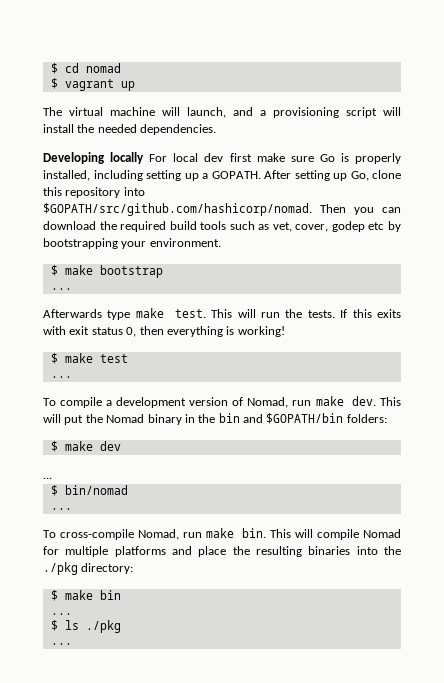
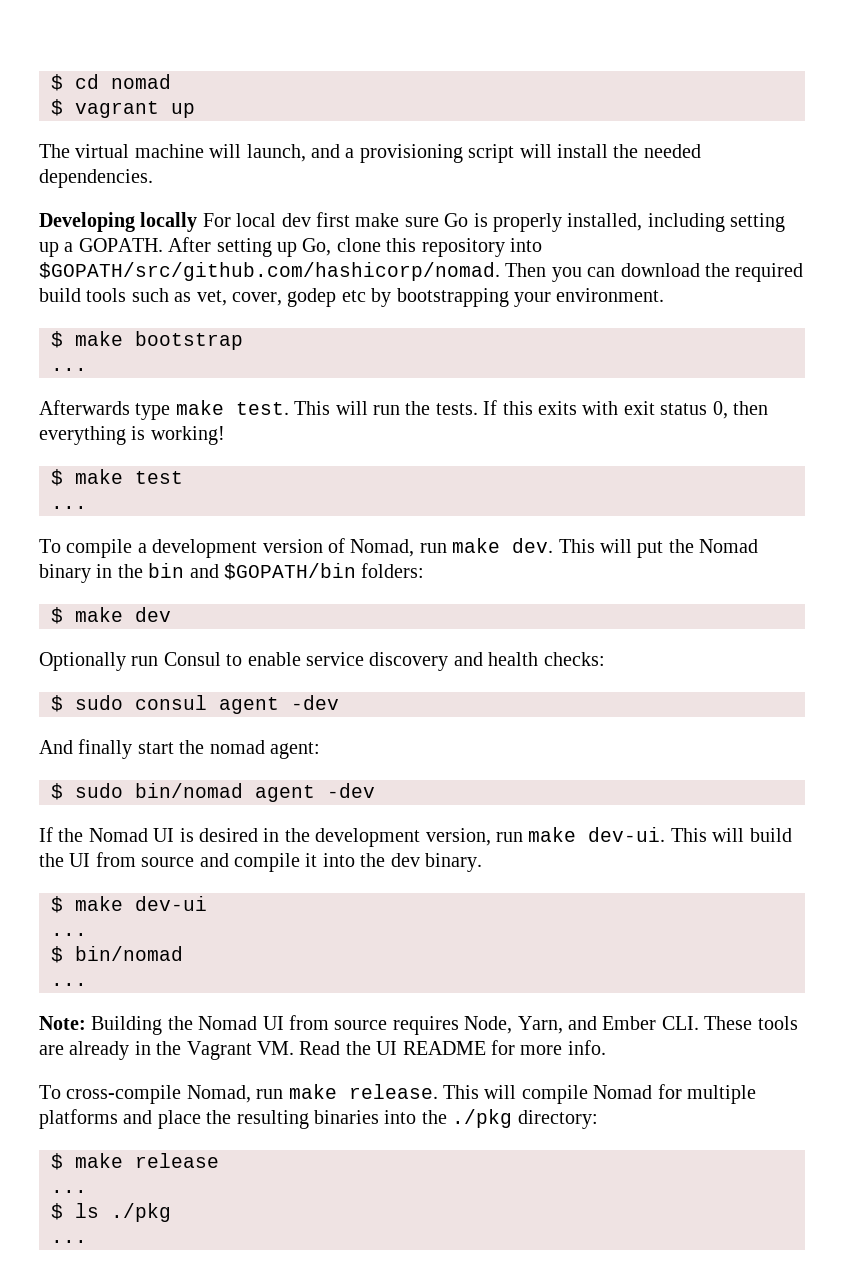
[43,477,52,479] [50,485,128,496] [50,508,72,510] ... // $ bin/nomad // ... -> [39,652,605,671] [51,695,339,714] [39,739,320,759] [51,783,375,802] [39,827,792,847] [39,852,482,872] [51,896,207,913] [51,933,87,936] [51,946,183,963] [51,983,87,986] [39,1015,798,1035] [39,1040,606,1060] Optionally run Consul to enable service discovery and health checks: // $ sudo consul agent -dev // And finally start the nomad agent: // $ sudo bin/nomad agent -dev // If the Nomad UI is desired in the development version, run make dev-ui. This will build the UI from source and compile it into the dev binary. // $ make dev-ui // ... // $ bin/nomad // ... // Note: Building the Nomad UI from source requires Node, Yarn, and Ember CLI. These tools are already in the Vagrant VM. Read the UI README for more info.
[242,528,267,538] bin. -> [348,1084,438,1099] release.
[99,590,121,600] bin -> [135,1153,219,1168] release

